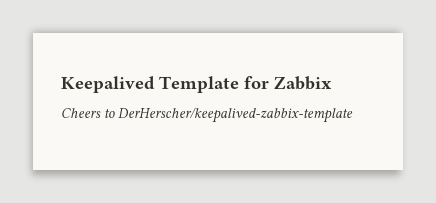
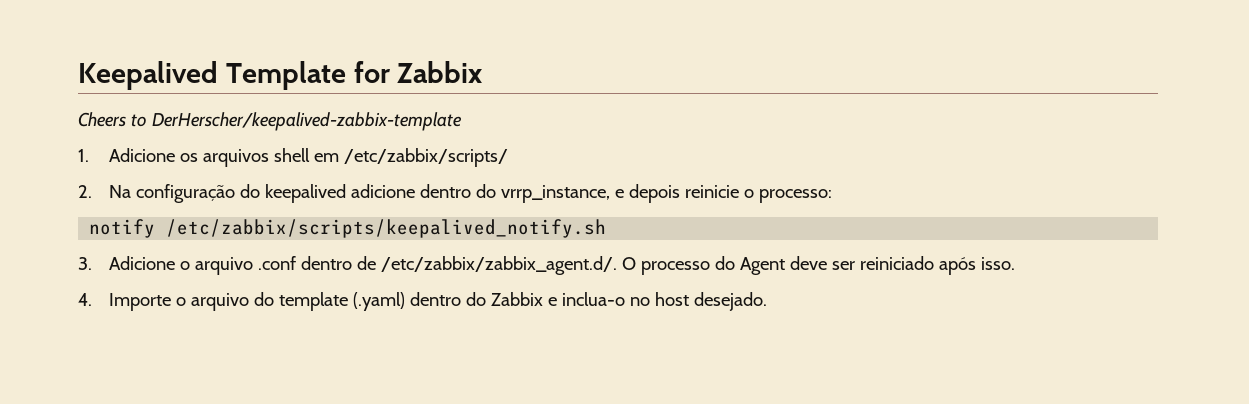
(353, 115) none -> [78,148,508,167] [78,184,832,203] [89,219,607,238] [78,256,1015,275] [78,292,767,311] // 1. Adicione os arquivos shell em /etc/zabbix/scripts/ // 2. Na configuração do keepalived adicione dentro do vrrp_instance, e depois reinicie o processo: // notify /etc/zabbix/scripts/keepalived_notify.sh // 3. Adicione o arquivo .conf dentro de /etc/zabbix/zabbix_agent.d/. O processo do Agent deve ser reiniciado após isso. // 4. Importe o arquivo do template (.yaml) dentro do Zabbix e inclua-o no host desejado.

